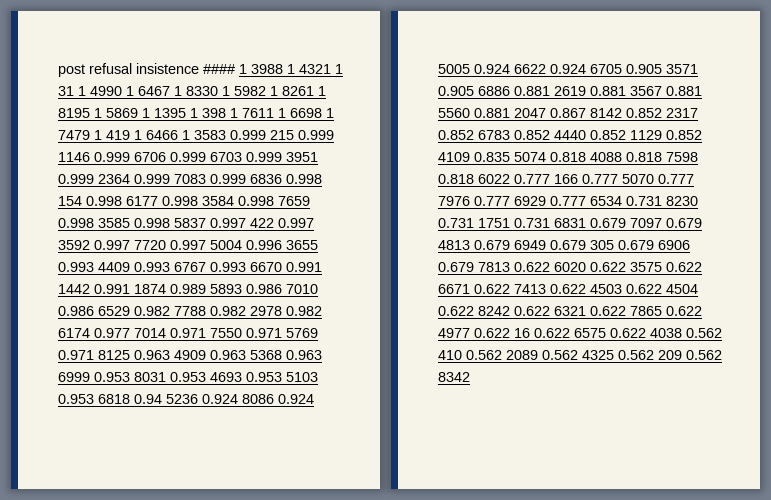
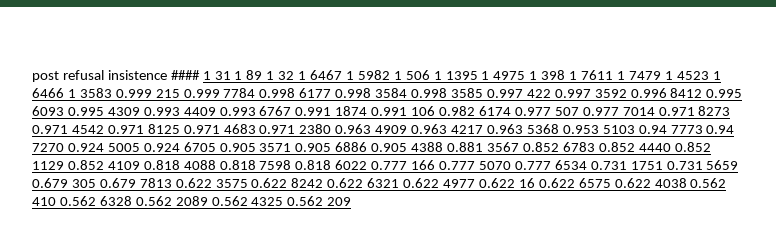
[251,64,343,74] [58,86,326,96] [58,108,138,118] 3988 1 4321 1 31 1 4990 1 6467 1 8330 1 5982 1 8261 1 8195 1 5869 -> [214,70,430,80] 31 1 89 1 32 1 6467 1 5982 1 506
(198, 113) none -> [493,71,538,80] 4975 1
[290,108,334,118] 6698 1 -> (625, 75) none
[106,130,130,140] 419 -> [676,71,709,80] 4523
[58,152,318,162] [58,174,322,184] [58,196,82,206] 1146 0.999 6706 0.999 6703 0.999 3951 0.999 2364 0.999 7083 0.999 6836 0.998 154 -> [223,88,256,98] 7784
[278,196,310,206] [58,218,314,228] [58,240,318,250] [58,262,322,272] [58,284,318,294] [58,306,322,316] [58,328,318,338] [58,350,322,360] [58,372,318,382] [58,394,274,404] 7659 0.998 3585 0.998 5837 0.997 422 0.997 3592 0.997 7720 0.997 5004 0.996 3655 0.993 4409 0.993 6767 0.993 6670 0.991 1442 0.991 1874 0.989 5893 0.986 7010 0.986 6529 0.982 7788 0.982 2978 0.982 6174 0.977 7014 0.971 7550 0.971 5769 0.971 8125 0.963 4909 0.963 5368 0.963 6999 0.953 8031 0.953 4693 0.953 5103 0.953 6818 0.94 5236 0.924 8086 -> [450,88,743,98] [32,106,731,116] [32,124,735,134] [32,143,64,152] 3585 0.997 422 0.997 3592 0.996 8412 0.995 6093 0.995 4309 0.993 4409 0.993 6767 0.991 1874 0.991 106 0.982 6174 0.977 507 0.977 7014 0.971 8273 0.971 4542 0.971 8125 0.971 4683 0.971 2380 0.963 4909 0.963 4217 0.963 5368 0.953 5103 0.94 7773 0.94 7270
[514,64,586,74] 6622 0.924 -> (180, 147) none
[514,86,702,96] [438,108,698,118] 0.881 2619 0.881 3567 0.881 5560 0.881 2047 0.867 8142 0.852 2317 -> [371,142,519,152] 0.905 4388 0.881 3567
[474,152,546,162] 0.835 5074 -> (140, 165) none
[438,196,698,206] [438,218,702,228] [438,240,690,250] [438,262,702,272] [438,284,698,294] 7976 0.777 6929 0.777 6534 0.731 8230 0.731 1751 0.731 6831 0.679 7097 0.679 4813 0.679 6949 0.679 305 0.679 6906 0.679 7813 0.622 6020 0.622 3575 0.622 6671 0.622 7413 0.622 4503 0.622 4504 -> [554,160,739,170] [32,178,248,188] 6534 0.731 1751 0.731 5659 0.679 305 0.679 7813 0.622 3575
[630,306,702,316] 7865 0.622 -> (440, 183) none
(502, 355) none -> [99,196,172,206] 6328 0.562
[686,350,722,360] [438,372,470,382] 0.562 8342 -> (352, 201) none

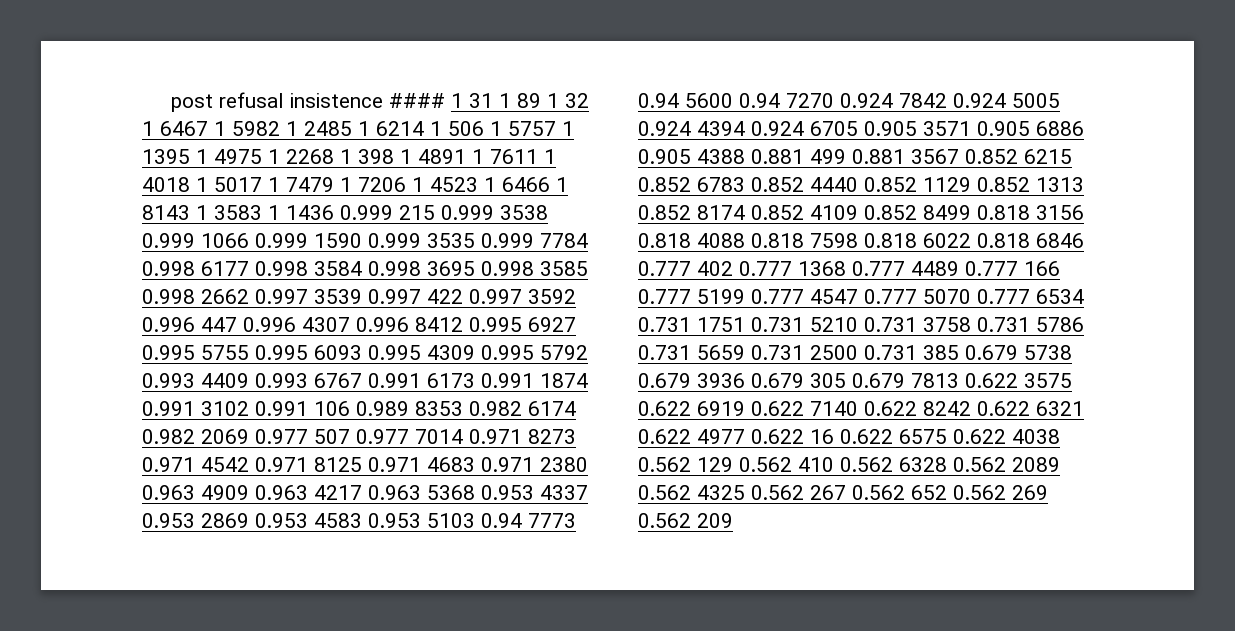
[405,70,721,80] [32,88,180,98] 506 1 1395 1 4975 1 398 1 7611 1 7479 1 4523 1 6466 1 3583 0.999 215 -> [304,121,574,136] [142,149,556,164] [142,177,568,192] [142,205,548,220] [142,233,475,248] 2485 1 6214 1 506 1 5757 1 1395 1 4975 1 2268 1 398 1 4891 1 7611 1 4018 1 5017 1 7479 1 7206 1 4523 1 6466 1 8143 1 3583 1 1436 0.999 215 0.999 3538 0.999 1066 0.999 1590 0.999 3535
[450,88,483,98] 3585 -> [427,261,588,276] [142,289,362,304] 3695 0.998 3585 0.998 2662 0.997 3539
[670,88,703,98] 8412 -> [201,317,576,332] [142,345,249,360] 447 0.996 4307 0.996 8412 0.995 6927 0.995 5755
(140, 111) none -> [481,345,588,360] 0.995 5792
[335,106,511,116] 1874 0.991 106 0.982 6174 -> [427,373,588,388] [142,401,576,416] [142,429,249,444] 6173 0.991 1874 0.991 3102 0.991 106 0.989 8353 0.982 6174 0.982 2069
[602,125,735,134] [32,143,140,152] 5103 0.94 7773 0.94 7270 0.924 5005 -> [540,485,588,500] [142,513,576,528] [638,93,1060,108] [638,121,745,136] 4337 0.953 2869 0.953 4583 0.953 5103 0.94 7773 0.94 5600 0.94 7270 0.924 7842 0.924 5005 0.924 4394
[486,142,519,152] 3567 -> [810,149,1072,164] 499 0.881 3567 0.852 6215
[107,161,140,170] 4109 -> [1036,177,1084,192] [638,205,1084,220] 1313 0.852 8174 0.852 4109 0.852 8499 0.818 3156
[371,160,436,170] 0.777 166 -> [977,233,1084,248] [638,261,1060,276] [638,289,858,304] 0.818 6846 0.777 402 0.777 1368 0.777 4489 0.777 166 0.777 5199 0.777 4547
[706,160,739,170] 5659 -> [810,317,1084,332] [638,345,1072,360] [638,373,745,388] 5210 0.731 3758 0.731 5786 0.731 5659 0.731 2500 0.731 385 0.679 5738 0.679 3936
(288, 183) none -> [697,401,917,416] 6919 0.622 7140 0.622
(727, 183) none -> [697,457,792,472] 129 0.562
(324, 201) none -> [810,485,1048,500] [638,513,691,528] 267 0.562 652 0.562 269 0.562

